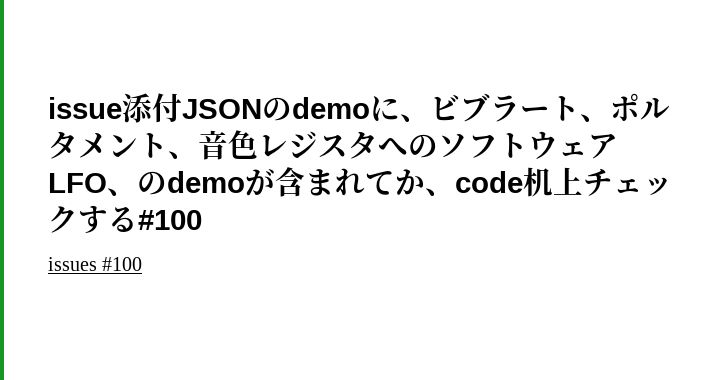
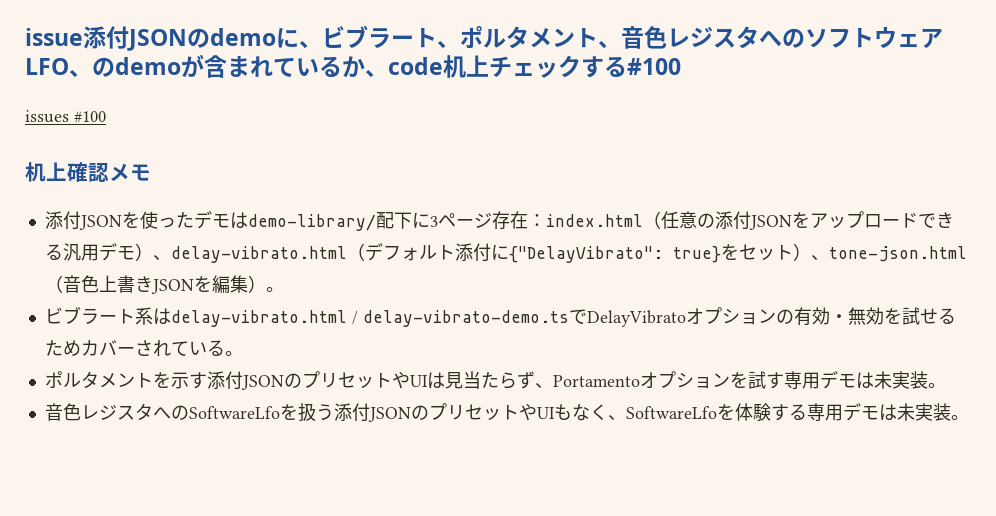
(395, 183) none -> [296,56,342,77] いる
(143, 264) none -> [25,162,151,182] [44,211,954,231] [44,243,967,263] [44,275,284,294] [44,306,956,327] [44,340,243,357] [44,371,946,390] [44,403,969,422] // 机上確認メモ // 添付JSONを使ったデモはdemo-library/配下に3ページ存在：index.html（任意の添付JSONをアップロードできる汎用デモ）、delay-vibrato.html（デフォルト添付に{"DelayVibrato": true}をセット）、tone-json.html（音色上書きJSONを編集）。 // ビブラート系はdelay-vibrato.html / delay-vibrato-demo.tsでDelayVibratoオプションの有効・無効を試せるためカバーされている。 // ポルタメントを示す添付JSONのプリセットやUIは見当たらず、Portamentoオプションを試す専用デモは未実装。 // 音色レジスタへのSoftwareLfoを扱う添付JSONのプリセットやUIもなく、SoftwareLfoを体験する専用デモは未実装。

